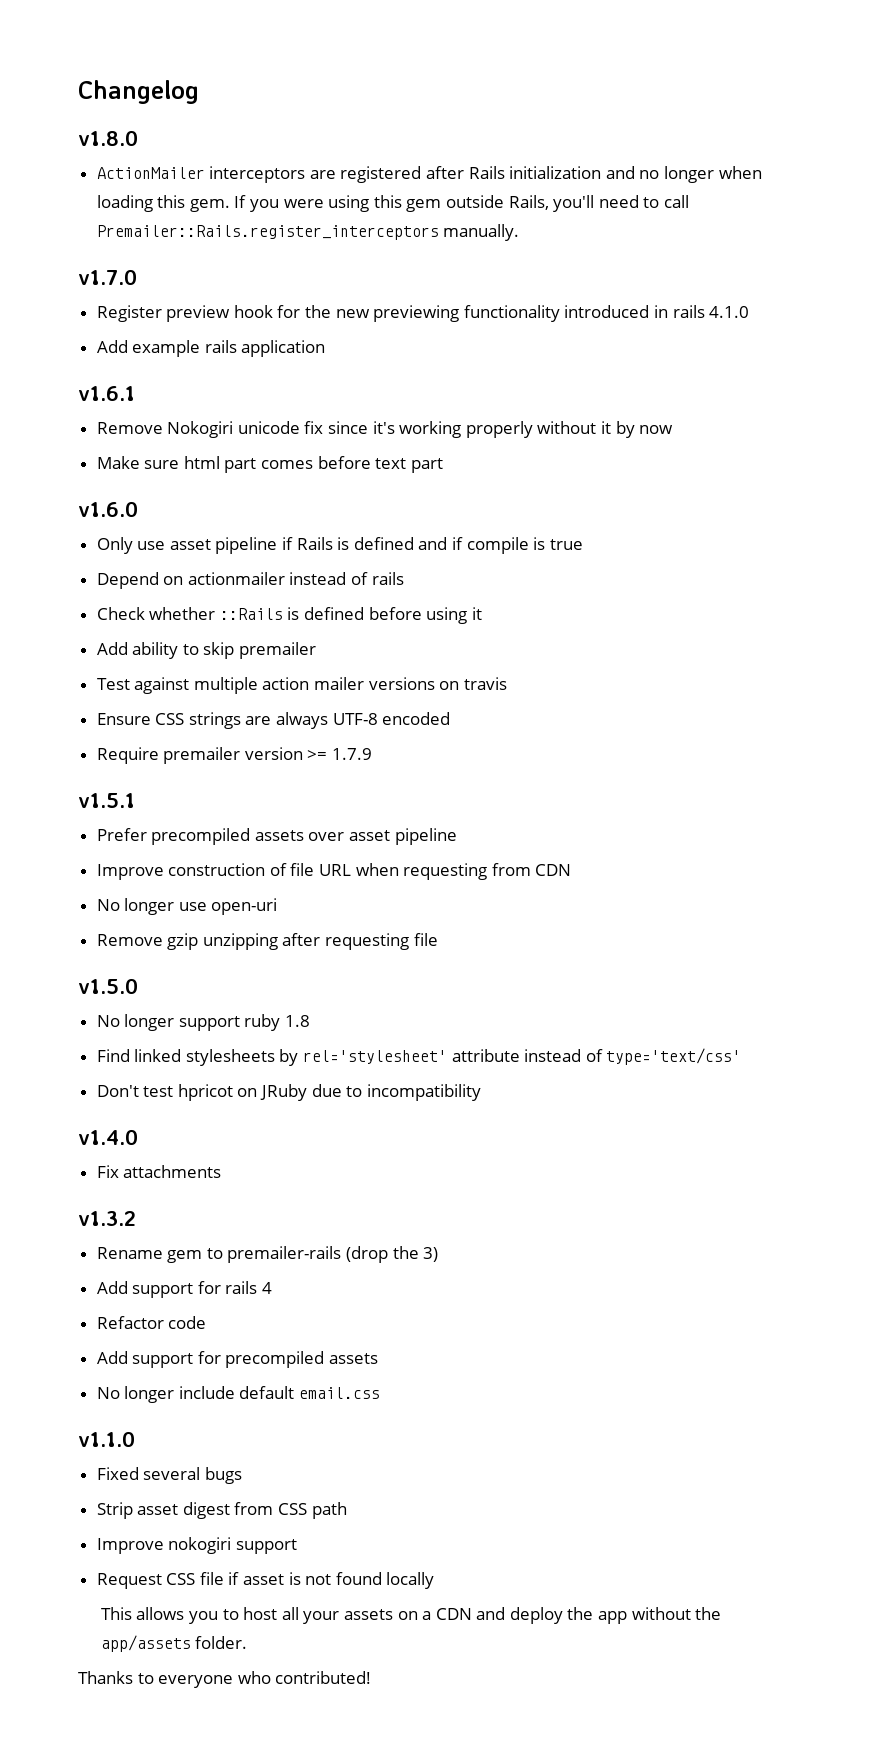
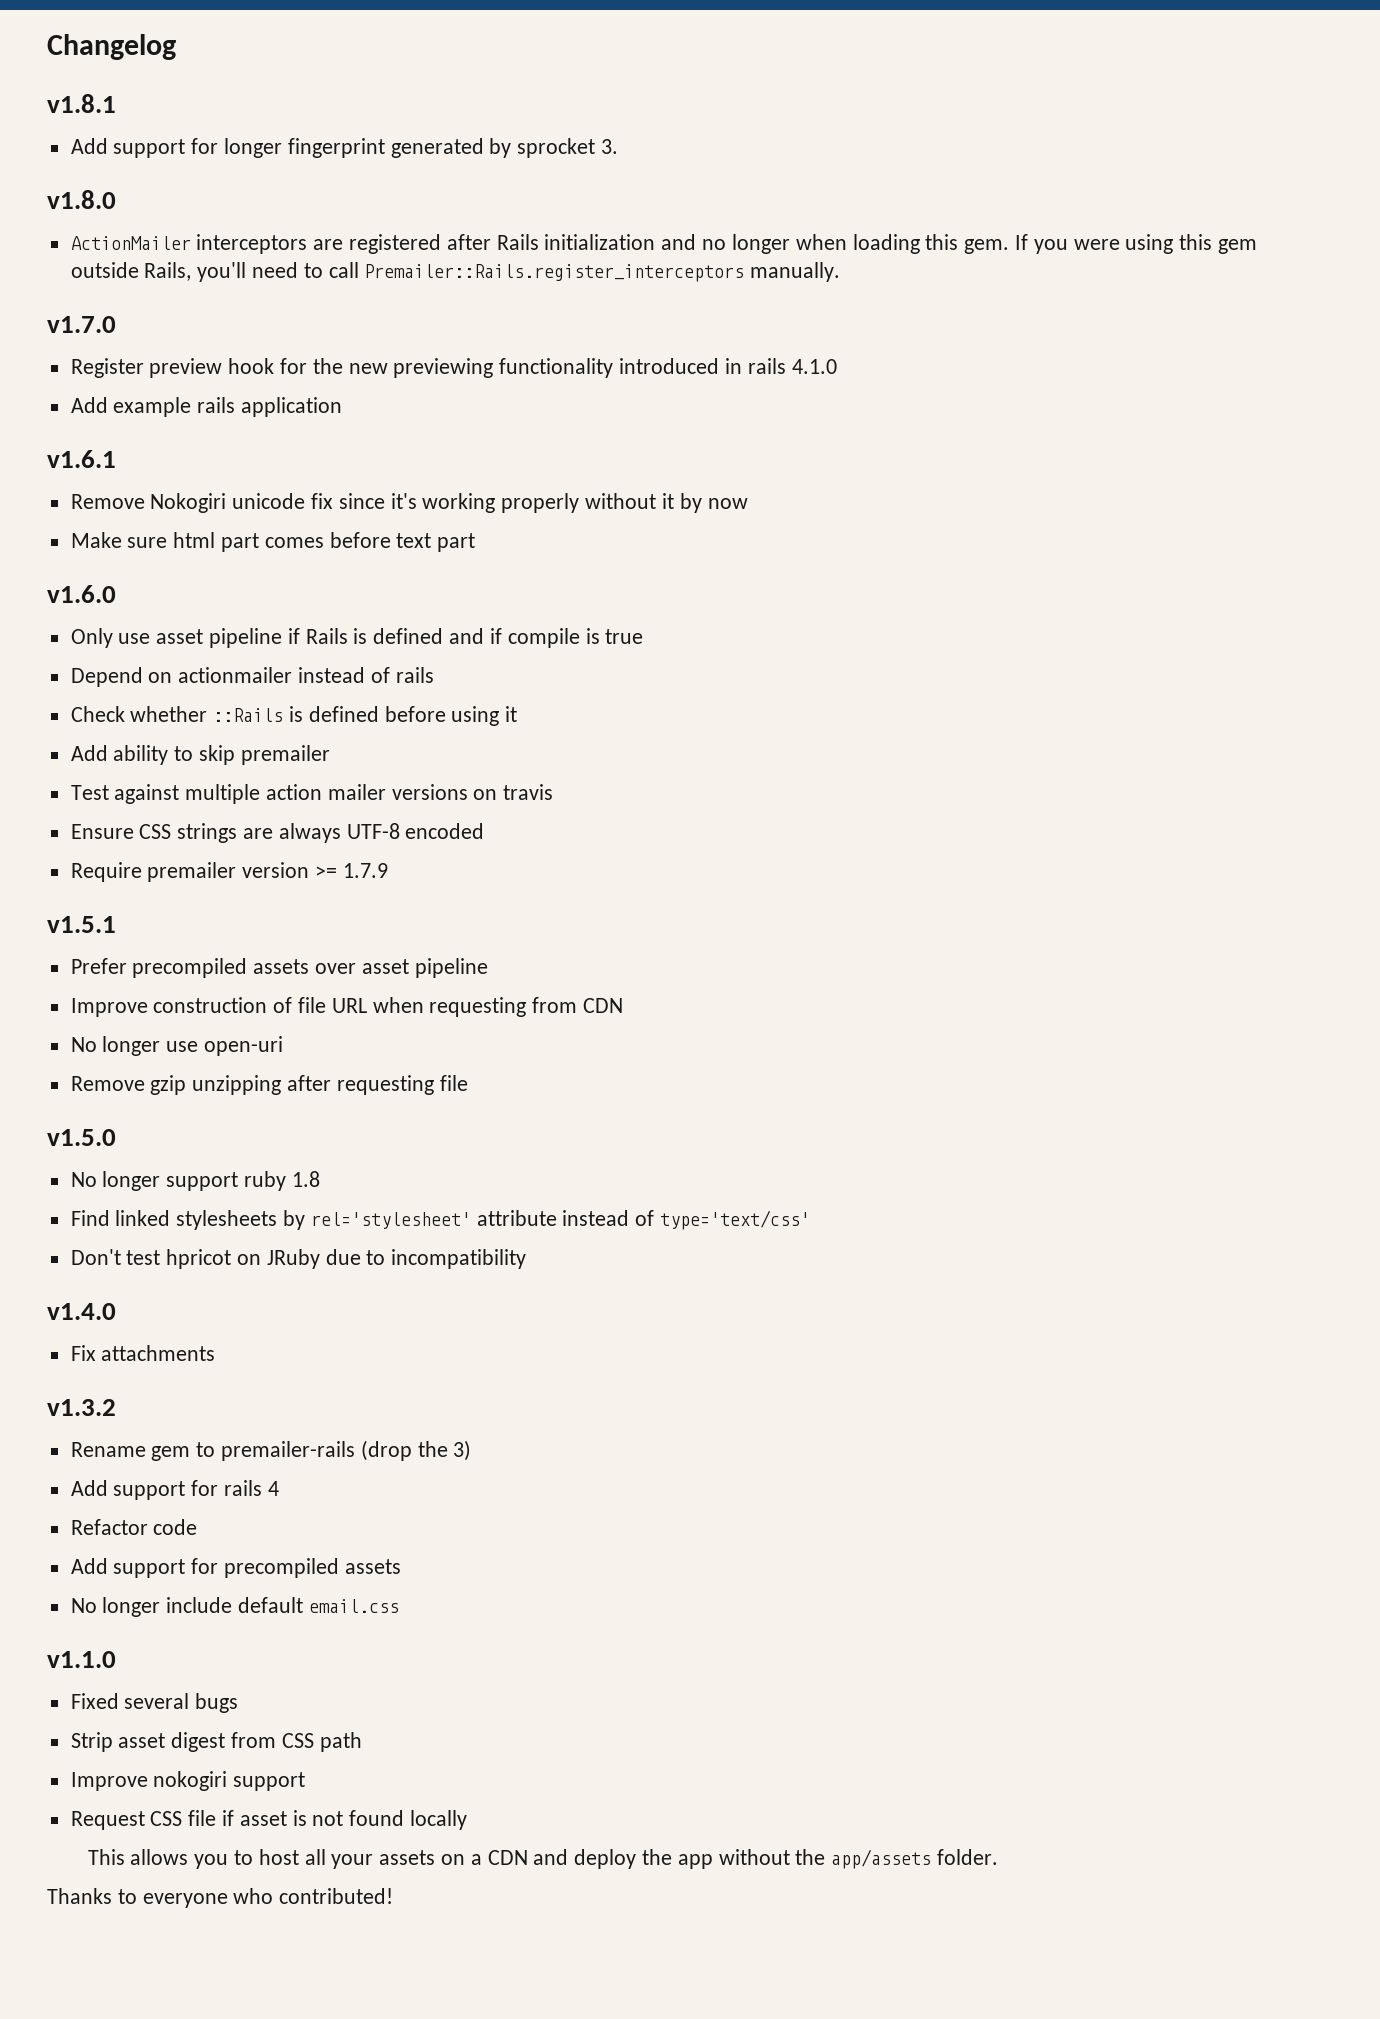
(199, 92) none -> [47,94,116,113] [70,138,619,158] // v1.8.1 // Add support for longer fingerprint generated by sprocket 3.

